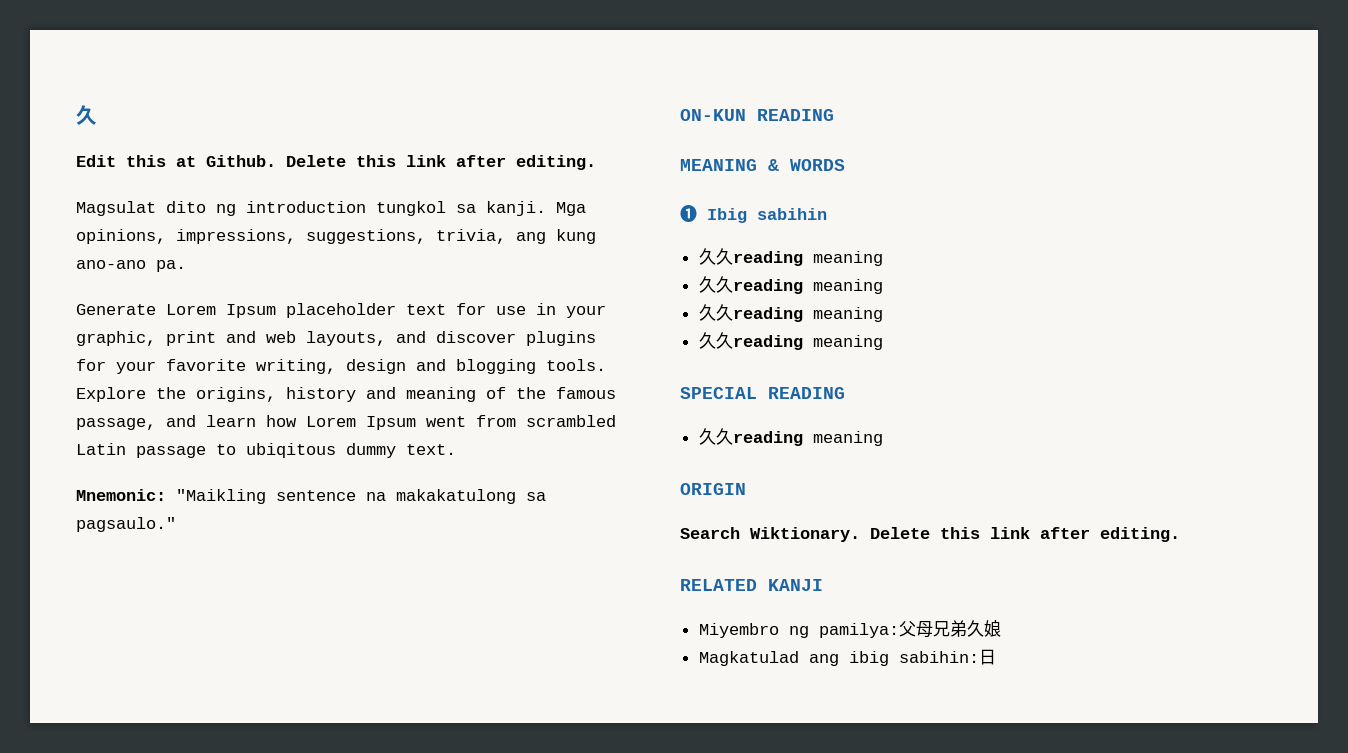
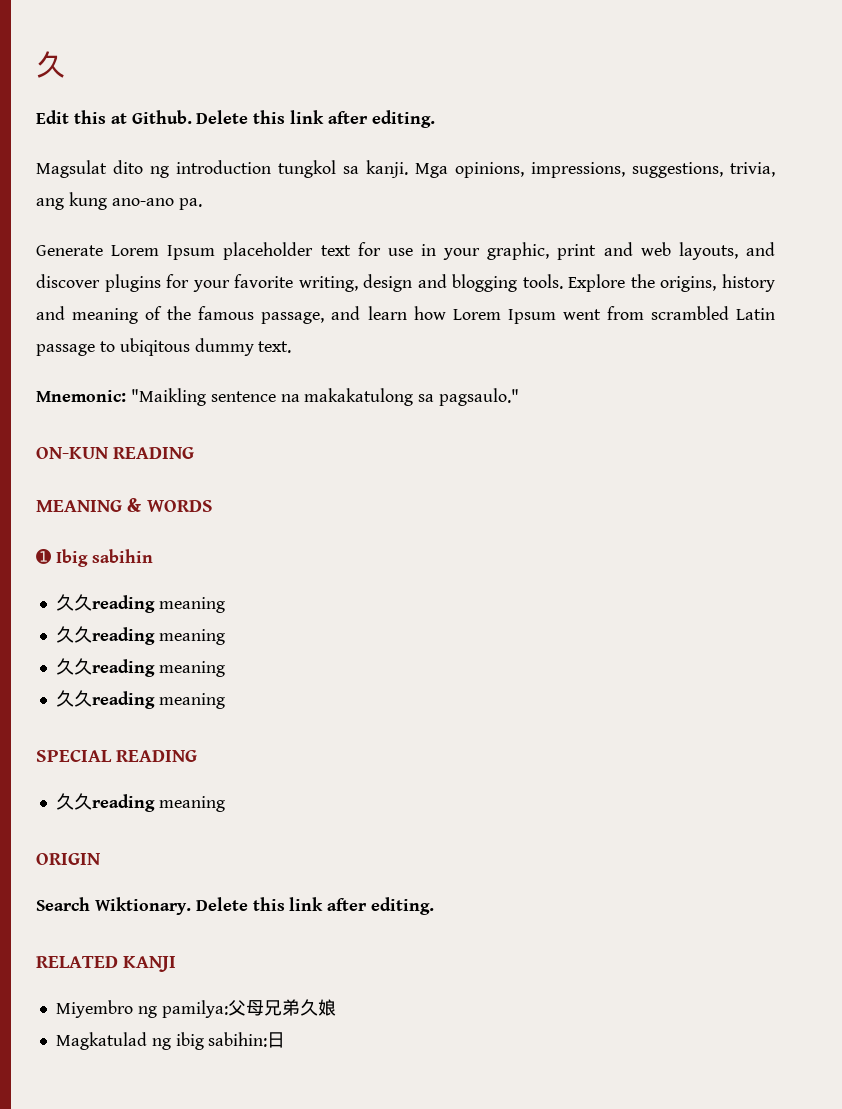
[808,654,839,666] ang -> [151,1038,171,1050] ng

